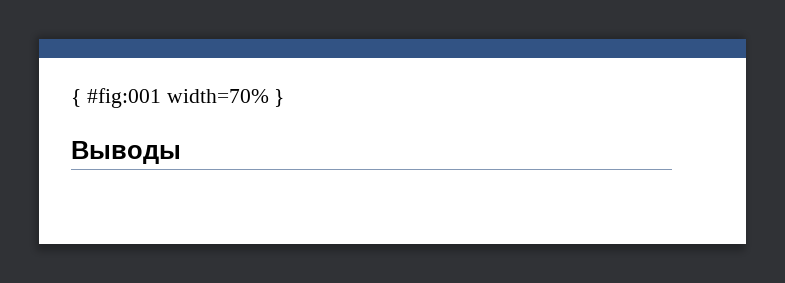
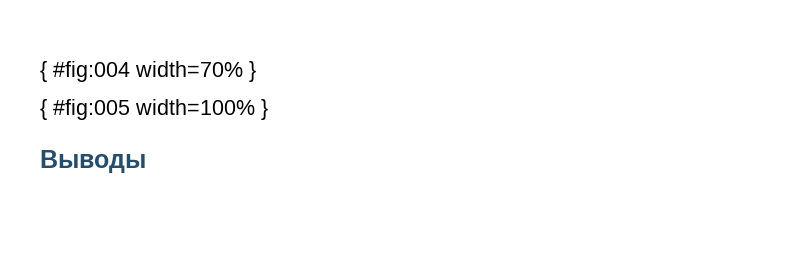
[71,88,161,108] { #fig:001 -> [40,61,130,82] { #fig:004
(285, 98) none -> [40,99,268,120] // { #fig:005 width=100% }

